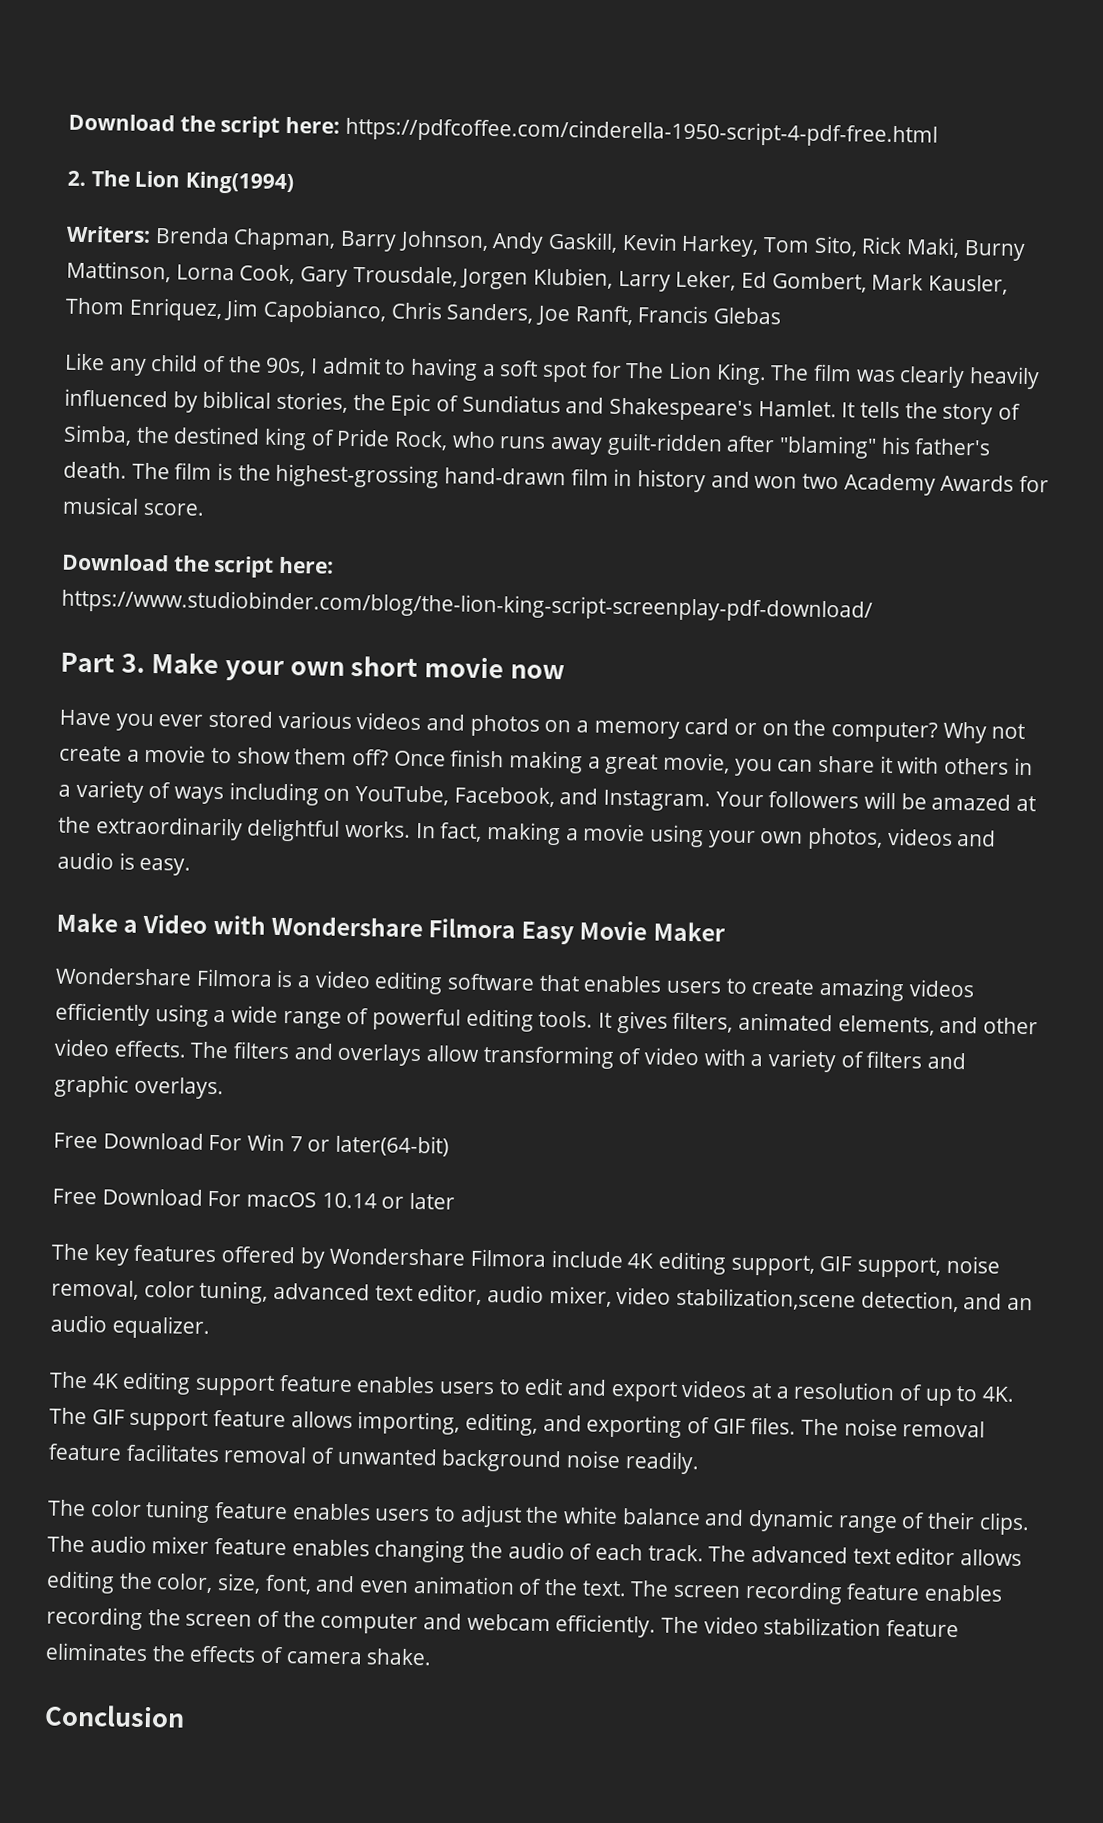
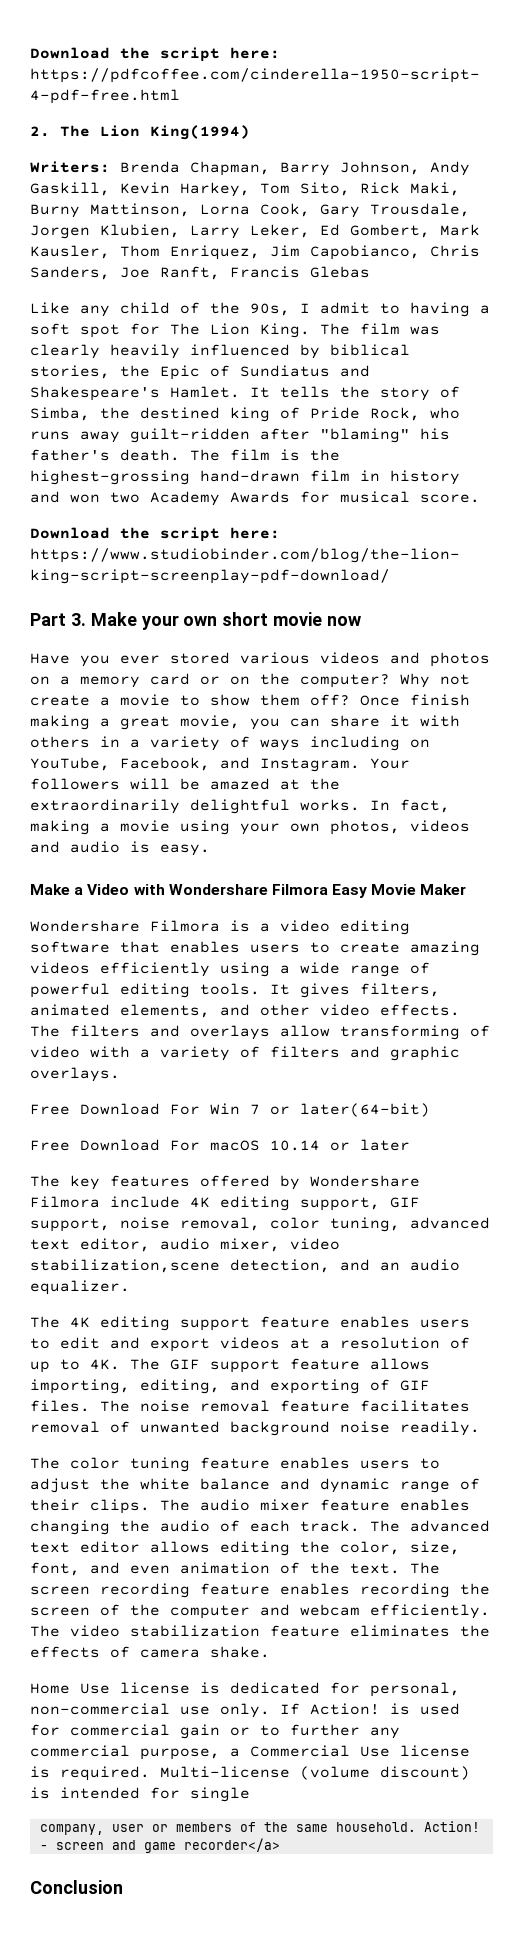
(433, 1657) none -> [30,1682,460,1697] [30,1703,460,1718] [30,1724,400,1739] [30,1745,470,1760] [30,1766,470,1781] [30,1787,250,1802] [39,1821,480,1835] [39,1838,280,1853] // Home Use license is dedicated for personal, non-commercial use only. If Action! is used for commercial gain or to further any commercial purpose, a Commercial Use license is required. Multi-license (volume discount) is intended for single // company, user or members of the same household. Action! - screen and game recorder</a>

